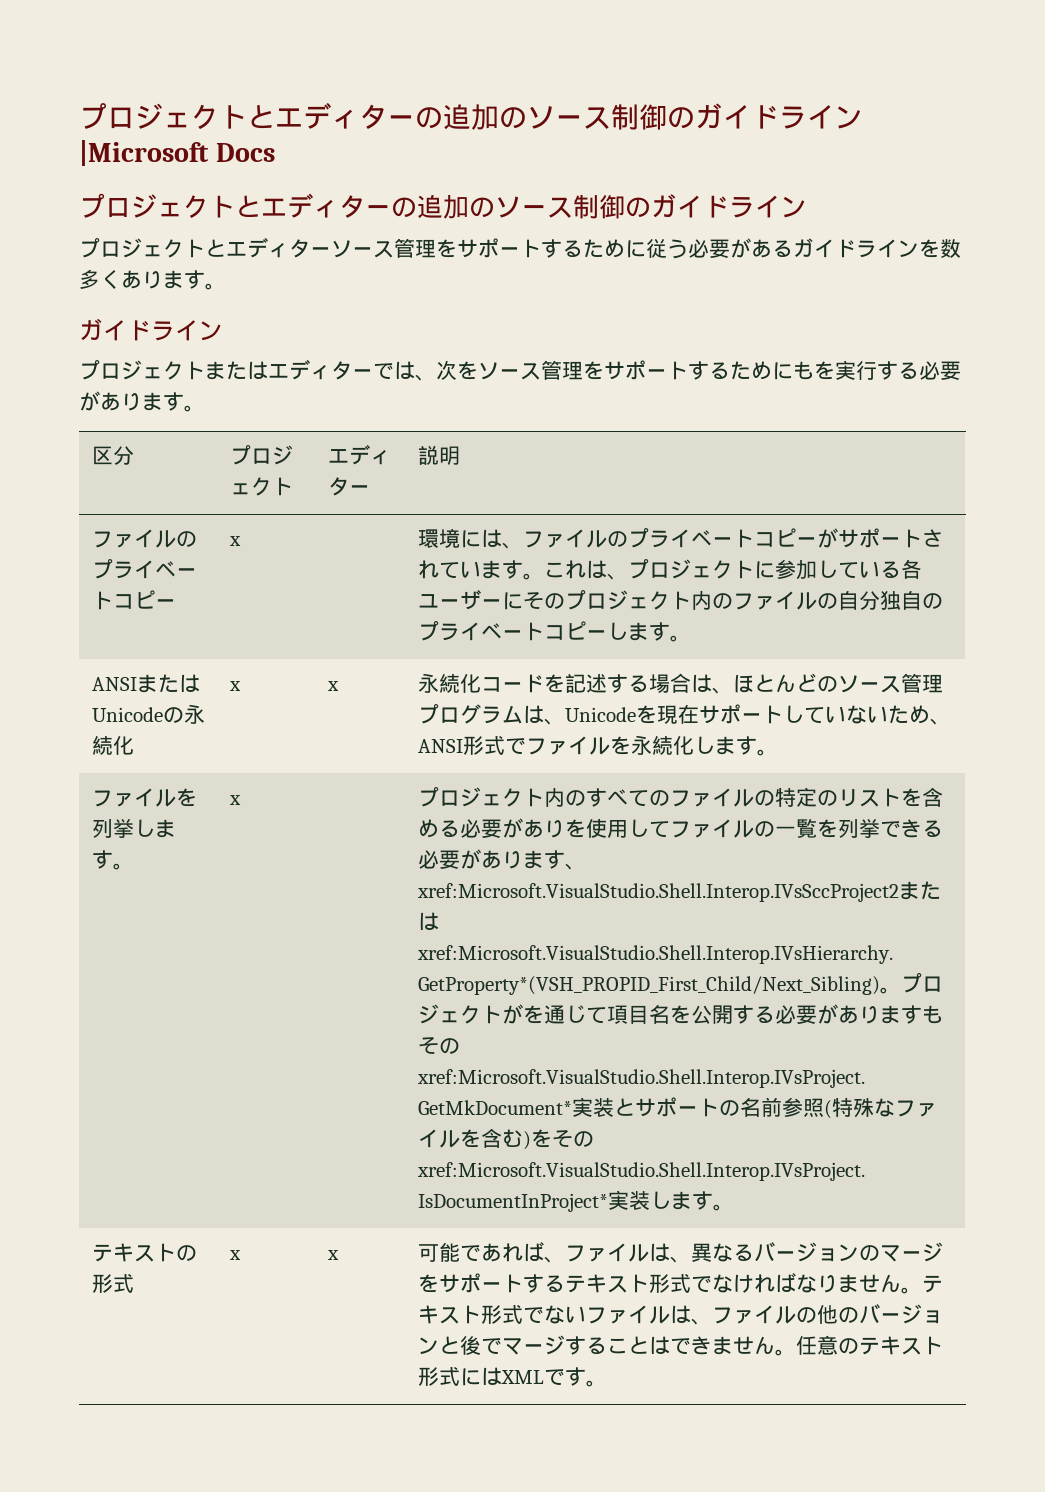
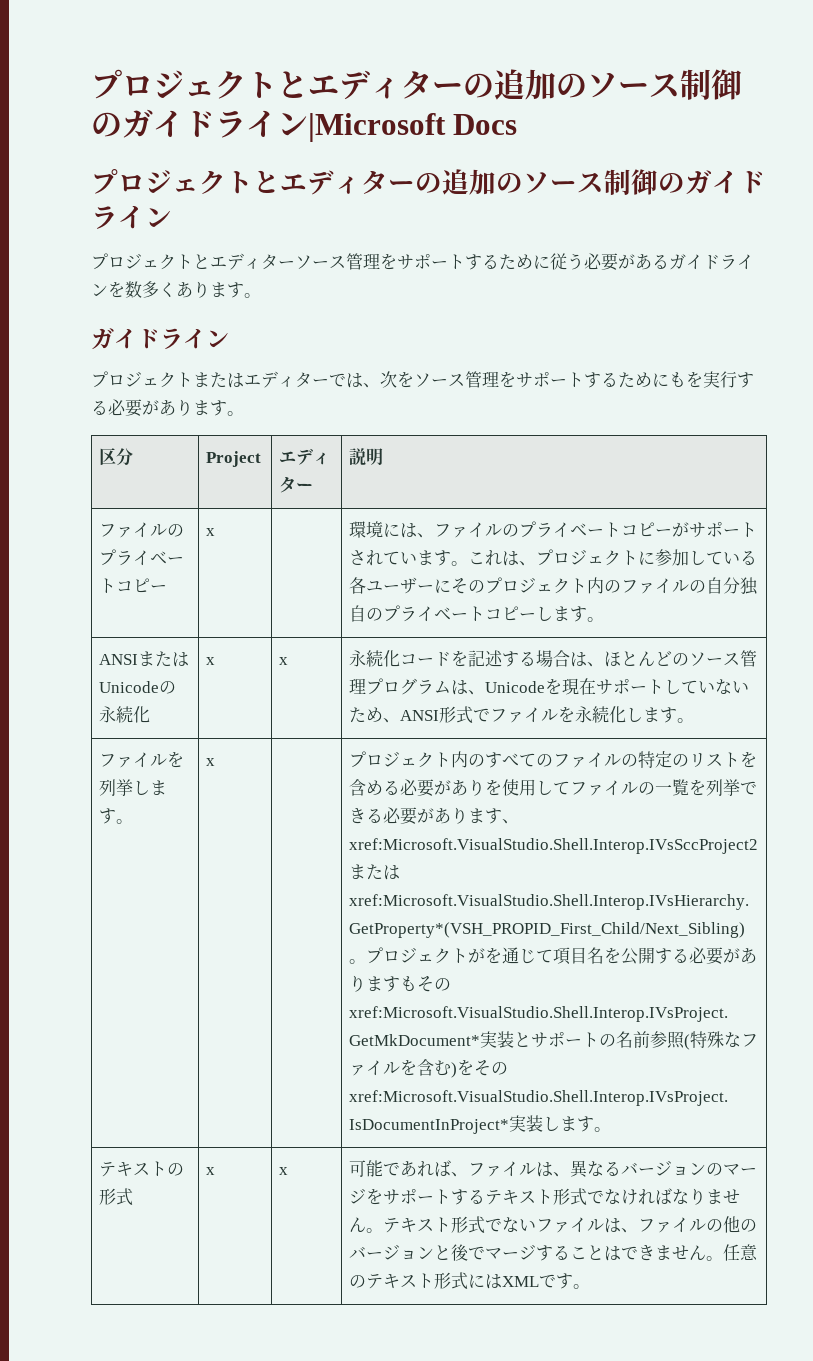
[229,445,293,465] [229,477,293,496] プロジェクト -> [206,451,262,467] Project

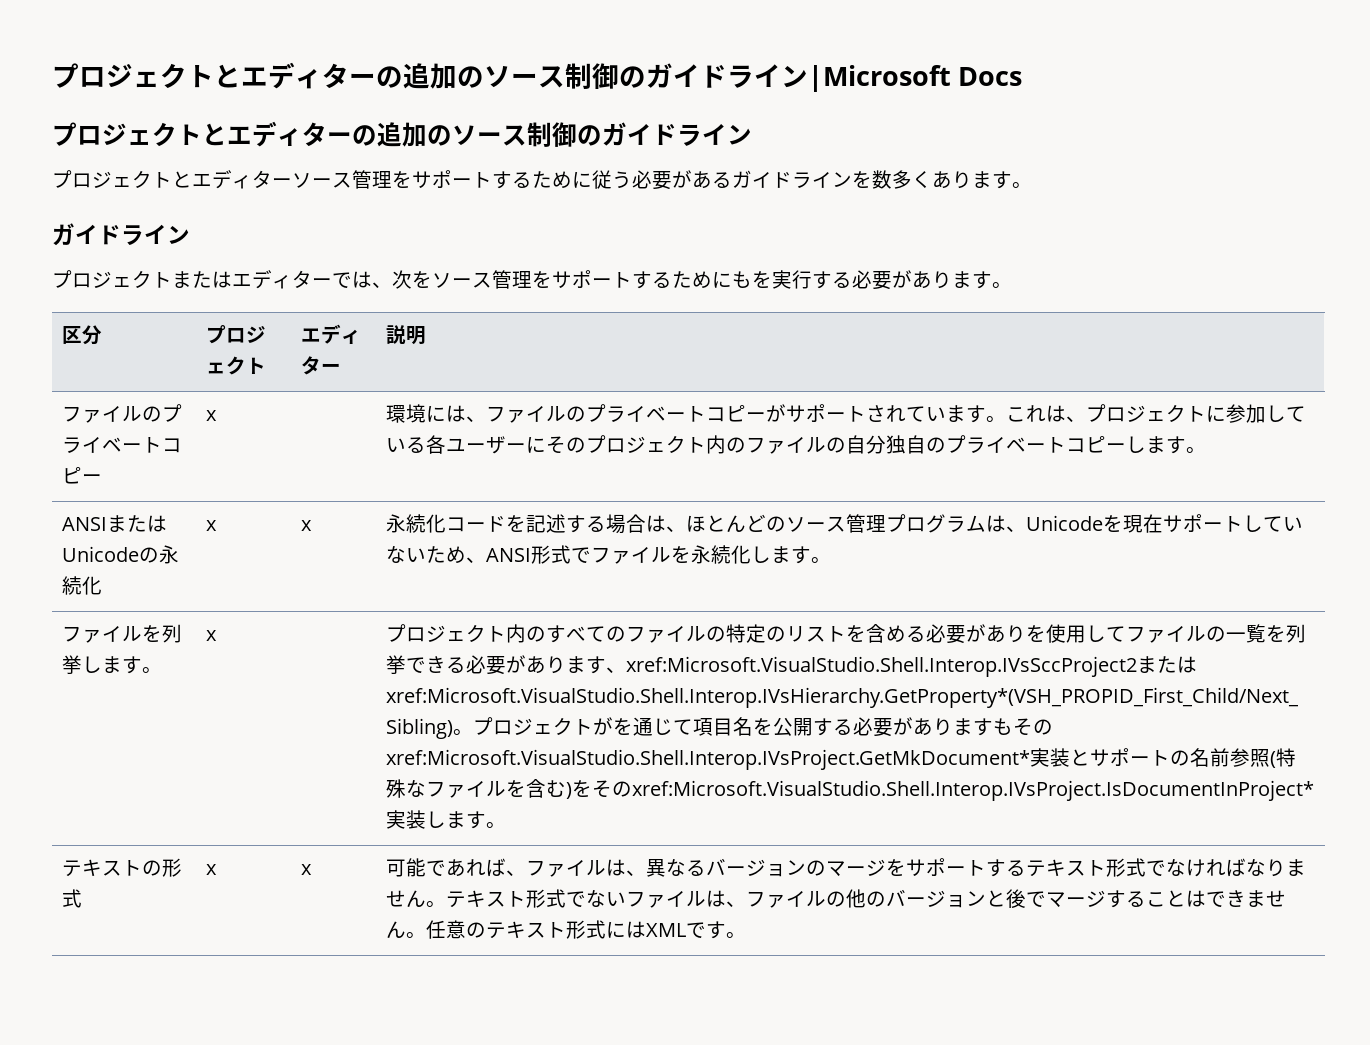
[206,451,262,467] Project -> [205,325,266,344] [205,356,266,375] プロジェクト

